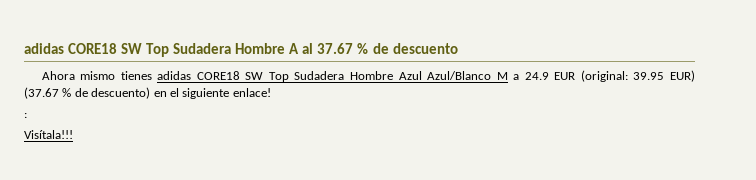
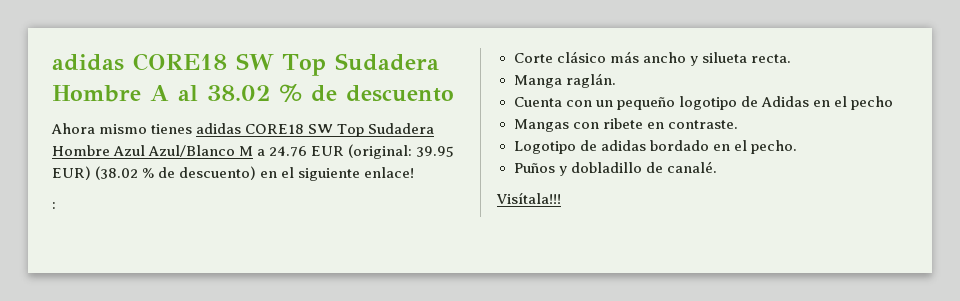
[317,43,354,54] 37.67 -> [207,85,270,101] 38.02
[524,72,549,80] 24.9 -> [269,146,308,157] 24.76
[24,87,59,99] (37.67 -> [95,166,139,180] (38.02
(27, 115) none -> [513,51,791,66] [513,73,616,88] [513,96,893,110] [513,118,738,132] [513,140,797,154] [513,161,717,176] // Corte clásico más ancho y silueta recta. // Manga raglán. // Cuenta con un pequeño logotipo de Adidas en el pecho // Mangas con ribete en contraste. // Logotipo de adidas bordado en el pecho. // Puños y dobladillo de canalé.

